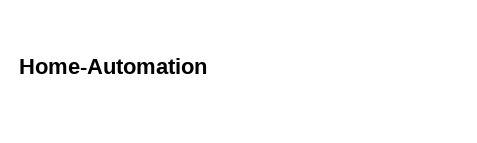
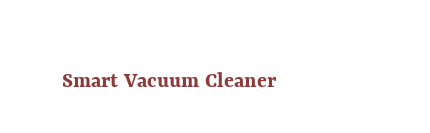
[19,58,207,74] Home-Automation -> [62,72,278,87] Smart Vacuum Cleaner

